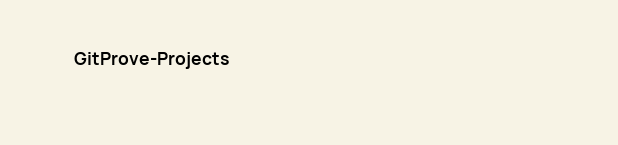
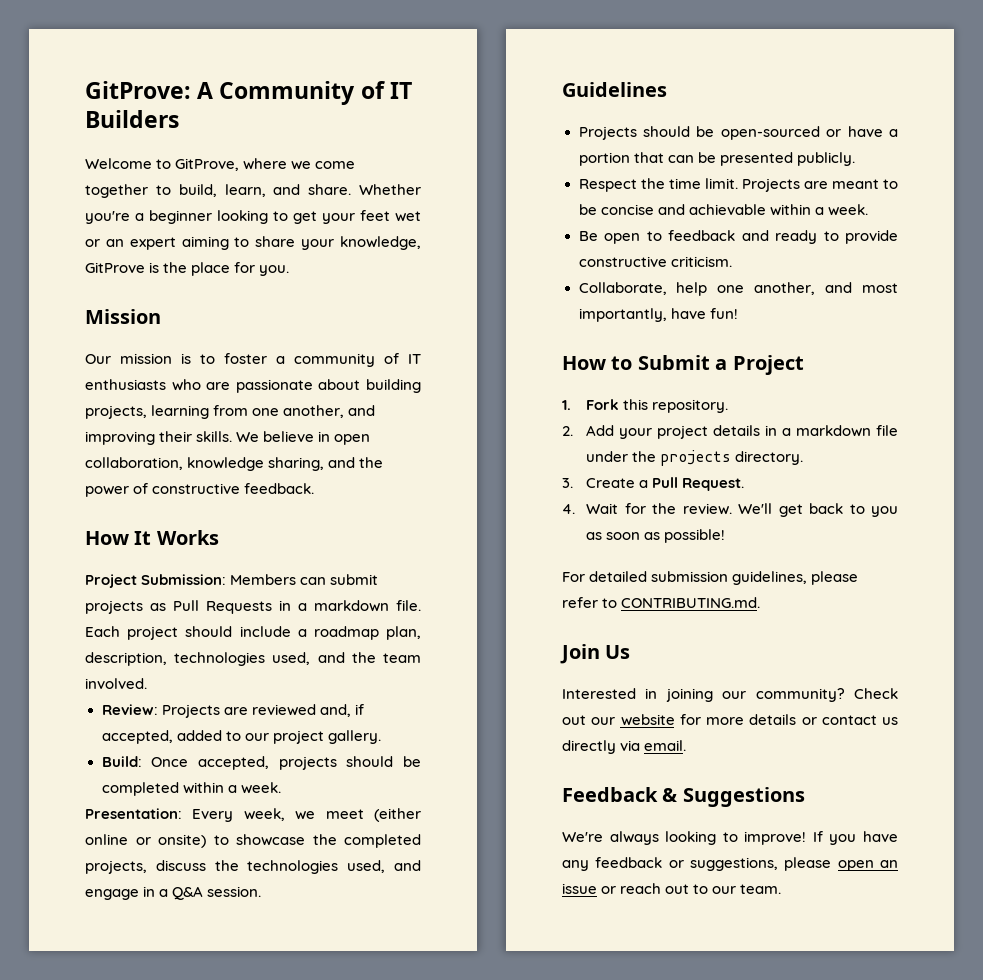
[74,52,229,69] GitProve-Projects -> [85,81,412,105] [85,110,179,128] [85,158,356,171] [85,184,421,198] [85,210,421,224] [85,236,421,250] [85,262,290,276] [85,309,161,324] [85,353,421,367] [85,379,421,393] [85,405,376,419] [85,431,371,445] [85,457,384,471] [85,483,315,497] [85,530,219,545] [85,574,379,588] [85,600,421,614] [85,626,421,640] [85,652,421,666] [85,678,147,689] [101,704,364,718] [101,730,381,744] [101,756,421,770] [101,782,281,796] [85,808,421,822] [85,834,421,848] [85,860,421,874] [85,886,262,900] [562,82,667,97] [578,126,898,140] [578,152,855,166] [578,178,898,192] [578,204,868,216] [578,230,898,244] [578,256,732,267] [578,282,898,296] [578,308,738,322] [562,355,804,375] [562,399,729,413] [562,425,899,439] [586,450,804,466] [562,477,745,491] [562,503,898,517] [586,529,726,543] [562,571,859,585] [562,597,761,608] [560,644,631,664] [562,688,898,702] [562,714,898,726] [562,740,687,754] [562,787,805,807] [562,831,898,845] [562,857,898,871] [562,883,782,894] GitProve: A Community of IT Builders // Welcome to GitProve, where we come together to build, learn, and share. Whether you're a beginner looking to get your feet wet or an expert aiming to share your knowledge, GitProve is the place for you. // Mission // Our mission is to foster a community of IT enthusiasts who are passionate about building projects, learning from one another, and improving their skills. We believe in open collaboration, knowledge sharing, and the power of constructive feedback. // How It Works // Project Submission: Members can submit projects as Pull Requests in a markdown file. Each project should include a roadmap plan, description, technologies used, and the team involved. // Review: Projects are reviewed and, if accepted, added to our project gallery. // Build: Once accepted, projects should be completed within a week. // Presentation: Every week, we meet (either online or onsite) to showcase the completed projects, discuss the technologies used, and engage in a Q&A session. // Guidelines // Projects should be open-sourced or have a portion that can be presented publicly. // Respect the time limit. Projects are meant to be concise and achievable within a week. // Be open to feedback and ready to provide constructive criticism. // Collaborate, help one another, and most importantly, have fun! // How to Submit a Project // 1. Fork this repository. // 2. Add your project details in a markdown file under the projects directory. // 3. Create a Pull Request. // 4. Wait for the review. We'll get back to you as soon as possible! // For detailed submission guidelines, please refer to CONTRIBUTING.md. // Join Us // Interested in joining our community? Check out our website for more details or contact us directly via email. // Feedback & Suggestions // We're always looking to improve! If you have any feedback or suggestions, please open an issue or reach out to our team.

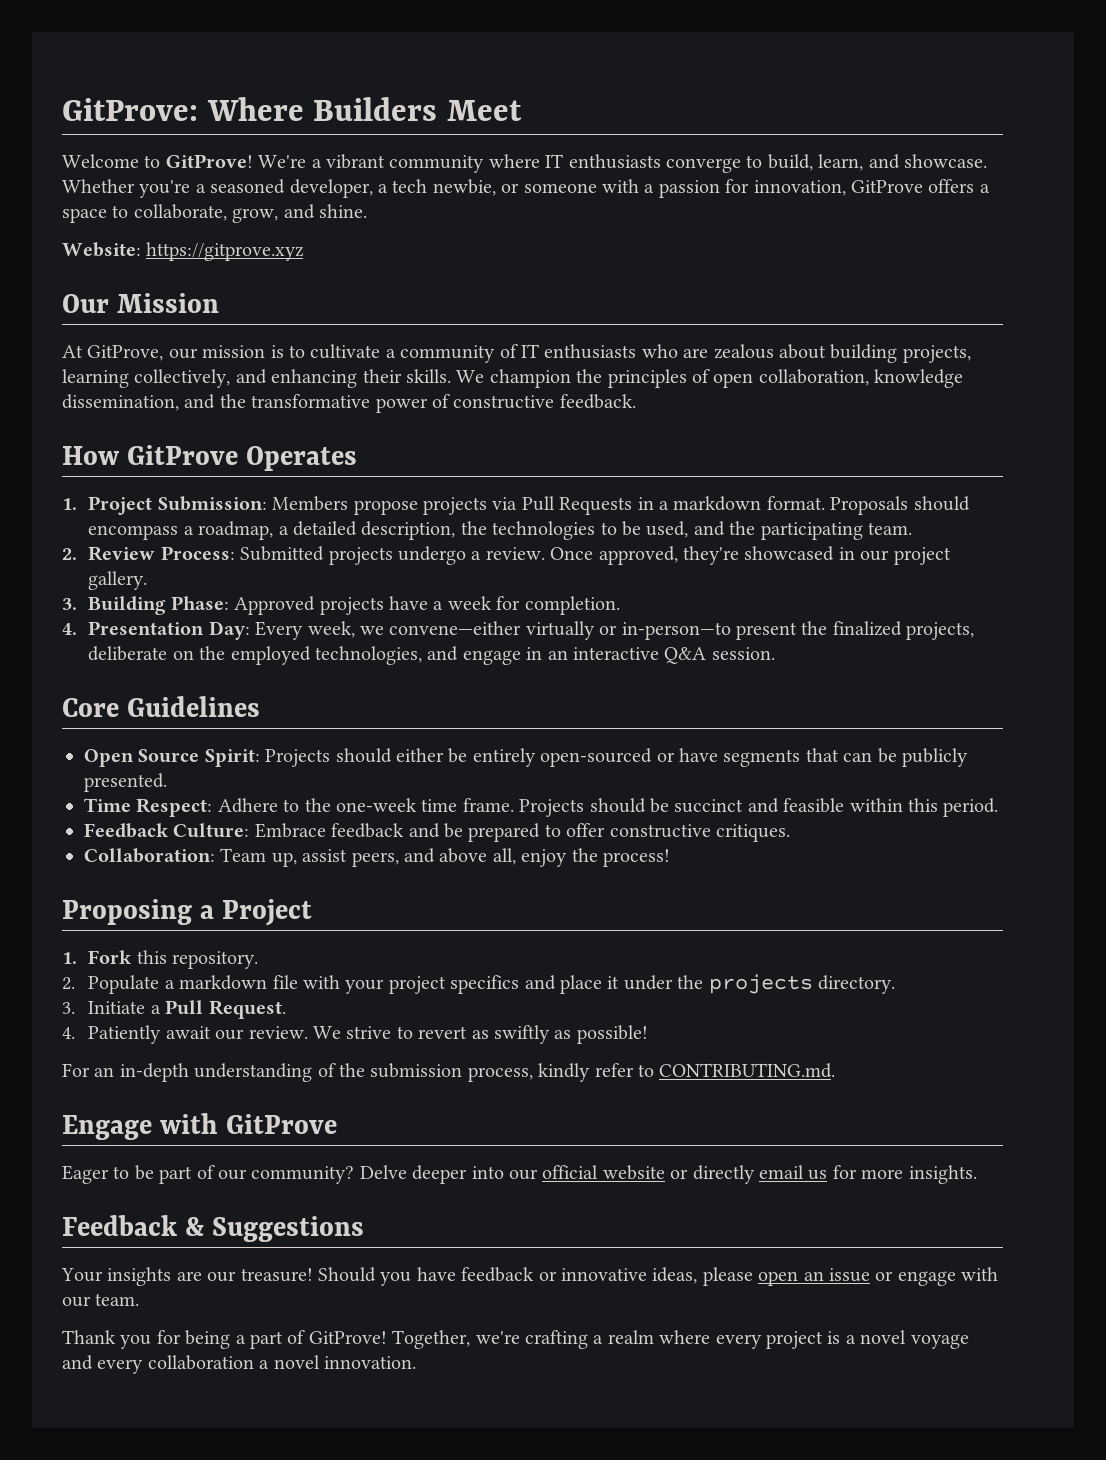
[197,81,412,105] A Community of IT -> [206,97,304,121] Where
(179, 119) none -> [446,100,522,121] Meet
[175,158,356,171] [85,184,148,198] GitProve, where we come together -> [165,154,741,173] GitProve! We're a vibrant community where IT enthusiasts converge
[308,184,352,195] share. -> [903,154,987,168] showcase.
[149,210,421,224] [85,236,421,250] [85,262,290,276] [85,309,161,324] [85,354,111,364] beginner looking to get your feet wet or an expert aiming to share your knowledge, GitProve is the place for you. // Mission // Our -> [210,179,990,198] [62,204,367,223] [62,242,305,261] [62,293,220,313] [62,345,198,361] seasoned developer, a tech newbie, or someone with a passion for innovation, GitProve offers a space to collaborate, grow, and shine. // Website: https://gitprove.xyz // Our Mission // At GitProve, our
[224,353,267,364] foster -> [310,344,381,359] cultivate
[235,379,313,393] passionate -> [713,344,774,359] zealous
[213,405,376,418] [85,431,331,445] from one another, and improving their skills. We believe in -> [134,369,710,388] collectively, and enhancing their skills. We champion the principles of
[268,457,384,471] sharing, and the -> [62,394,371,411] dissemination, and the transformative
[134,530,219,545] [85,574,379,588] [85,600,166,614] It Works // Project Submission: Members can submit projects as -> [127,445,358,471] [62,496,518,515] GitProve Operates // 1. Project Submission: Members propose projects via
[396,600,421,611] [85,626,421,640] [85,652,421,666] [85,678,147,689] [101,704,364,718] [101,730,381,744] [101,756,421,770] [101,782,281,796] [85,808,421,822] [85,834,421,848] [85,860,386,874] file. Each project should include a roadmap plan, description, technologies used, and the team involved. // Review: Projects are reviewed and, if accepted, added to our project gallery. // Build: Once accepted, projects should be completed within a week. // Presentation: Every week, we meet (either online or onsite) to showcase the completed projects, discuss the technologies used, -> [766,496,970,515] [88,521,912,540] [62,546,951,565] [88,571,148,590] [62,596,620,615] [62,621,975,640] [88,646,422,665] format. Proposals should encompass a roadmap, a detailed description, the technologies to be used, and the participating team. // 2. Review Process: Submitted projects undergo a review. Once approved, they're showcased in our project gallery. // 3. Building Phase: Approved projects have a week for completion. // 4. Presentation Day: Every week, we convene—either virtually or in-person—to present the finalized projects, deliberate on the employed technologies,
[159,889,169,897] a -> [547,647,659,660] an interactive
(262, 891) none -> [62,698,119,717] Core
[578,126,898,140] [578,152,855,166] [578,178,898,192] [578,204,868,216] [578,230,898,244] [578,256,732,267] [578,282,898,296] [578,308,738,322] [562,355,710,370] Projects should be open-sourced or have a portion that can be presented publicly. // Respect the time limit. Projects are meant to be concise and achievable within a week. // Be open to feedback and ready to provide constructive criticism. // Collaborate, help one another, and most importantly, have fun! // How to Submit -> [84,748,968,767] [84,773,167,792] [84,798,999,817] [84,823,790,842] [84,848,670,867] [62,899,192,925] Open Source Spirit: Projects should either be entirely open-sourced or have segments that can be publicly presented. // Time Respect: Adhere to the one-week time frame. Projects should be succinct and feasible within this period. // Feedback Culture: Embrace feedback and be prepared to offer constructive critiques. // Collaboration: Team up, assist peers, and above all, enjoy the process! // Proposing
[586,425,899,439] Add your project details in a markdown file -> [88,975,620,994] Populate a markdown file with your project specifics and place it
[586,478,636,488] Create -> [88,1001,146,1014] Initiate
[586,503,898,517] [586,529,726,543] [562,571,859,585] [562,597,761,608] [560,644,631,664] [562,688,898,702] [562,714,898,726] [562,740,687,754] [562,787,805,807] [562,831,823,845] Wait for the review. We'll get back to you as soon as possible! // For detailed submission guidelines, please refer to CONTRIBUTING.md. // Join Us // Interested in joining our community? Check out our website for more details or contact us directly via email. // Feedback & Suggestions // We're always looking to improve! If -> [88,1025,648,1044] [62,1063,836,1082] [62,1113,338,1140] [62,1165,977,1184] [62,1215,365,1242] [61,1267,376,1286] Patiently await our review. We strive to revert as swiftly as possible! // For an in-depth understanding of the submission process, kindly refer to CONTRIBUTING.md. // Engage with GitProve // Eager to be part of our community? Delve deeper into our official website or directly email us for more insights. // Feedback & Suggestions // Your insights are our treasure! Should
[562,860,589,871] any -> (456, 1274) none
[690,857,778,871] suggestions, -> [560,1267,698,1284] innovative ideas,
[620,883,709,894] reach out to -> [897,1267,999,1286] engage with
(782, 889) none -> [62,1330,969,1349] [62,1355,416,1374] // Thank you for being a part of GitProve! Together, we're crafting a realm where every project is a novel voyage and every collaboration a novel innovation.

